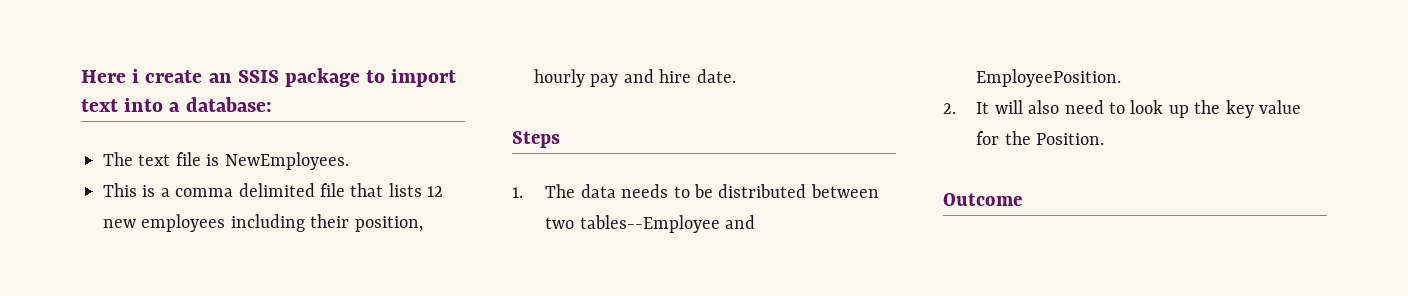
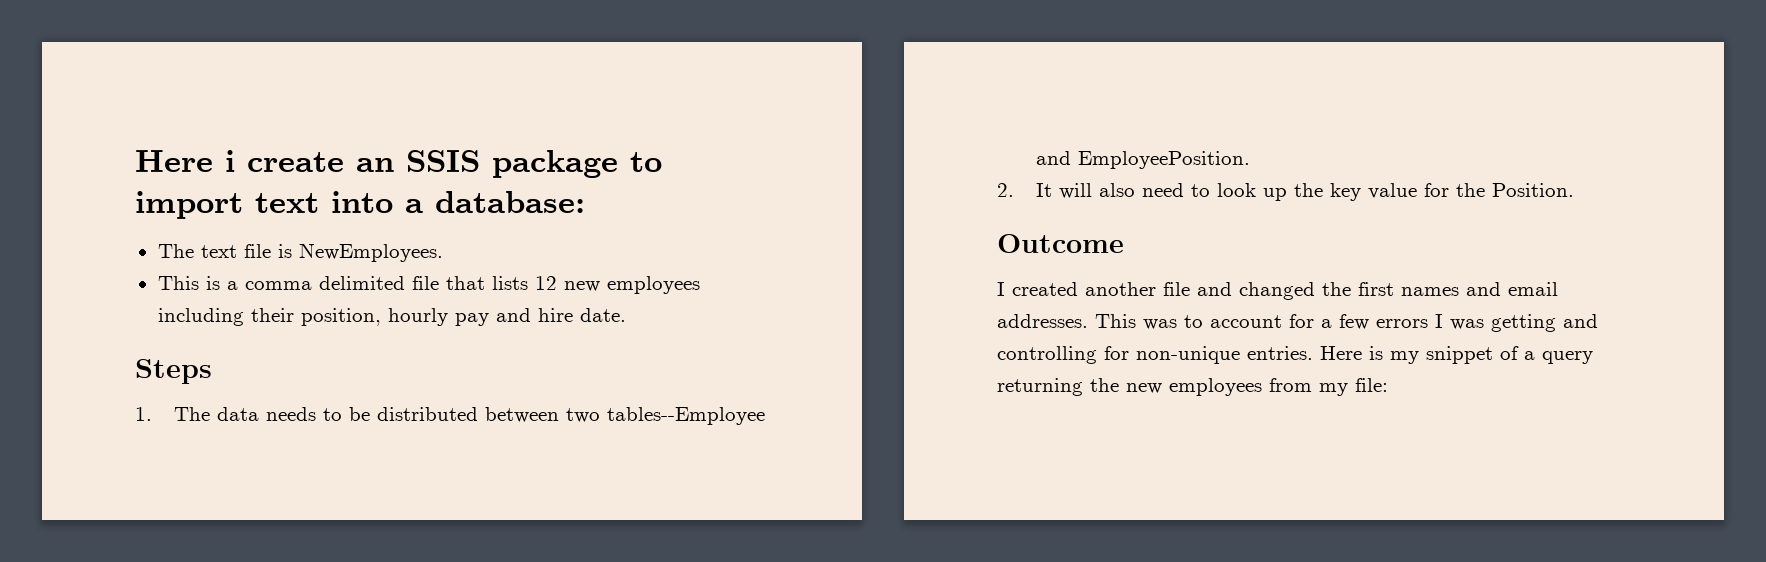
(1022, 199) none -> [997,282,1558,300] [997,314,1598,332] [997,346,1593,364] [997,378,1388,396] // I created another file and changed the first names and email addresses. This was to account for a few errors I was getting and controlling for non-unique entries. Here is my snippet of a query returning the new employees from my file:

